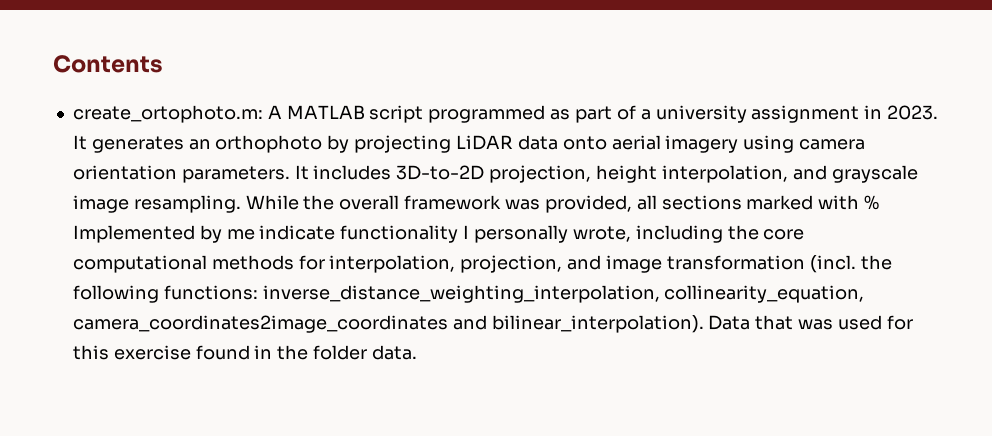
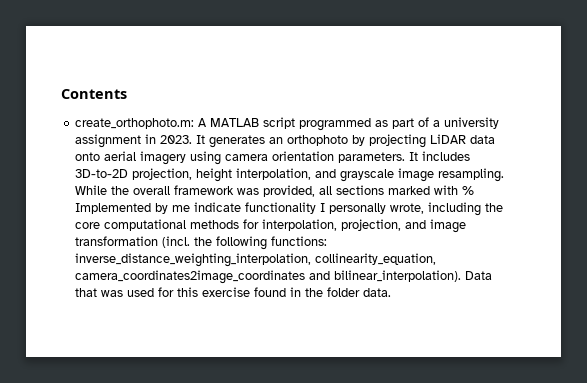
[72,105,263,123] create_ortophoto.m: -> [75,118,195,129] create_orthophoto.m:

